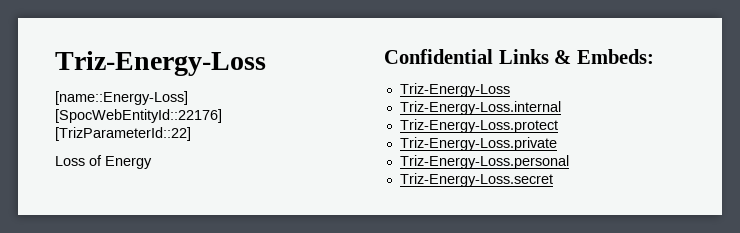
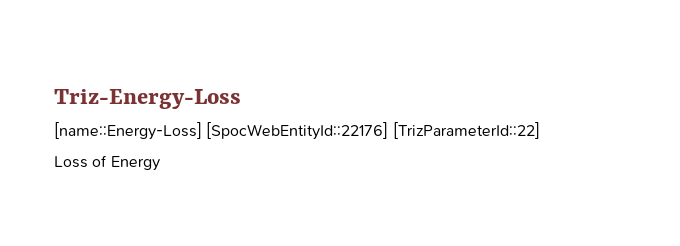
[384,49,654,64] [399,83,510,97] [399,101,561,115] [399,119,558,133] [399,137,557,151] [399,155,569,169] [399,173,553,187] // Confidential Links & Embeds: // Triz-Energy-Loss // Triz-Energy-Loss.internal // Triz-Energy-Loss.protect // Triz-Energy-Loss.private // Triz-Energy-Loss.personal // Triz-Energy-Loss.secret -> (160, 163) none

